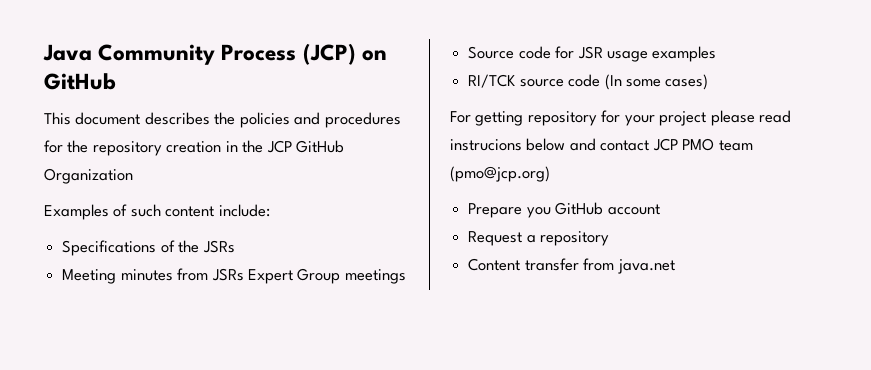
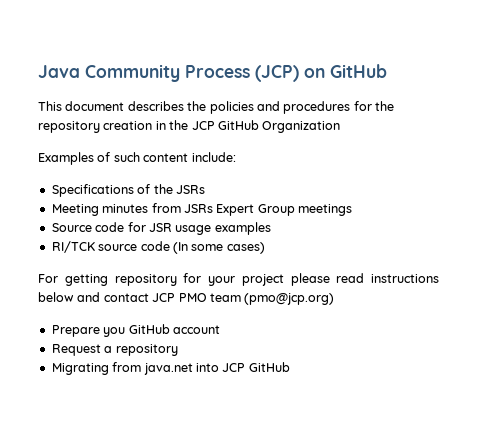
[450,139,522,151] instrucions -> [371,274,439,283] instructions
[468,258,675,274] Content transfer from java.net -> [51,362,290,375] Migrating from java.net into JCP GitHub

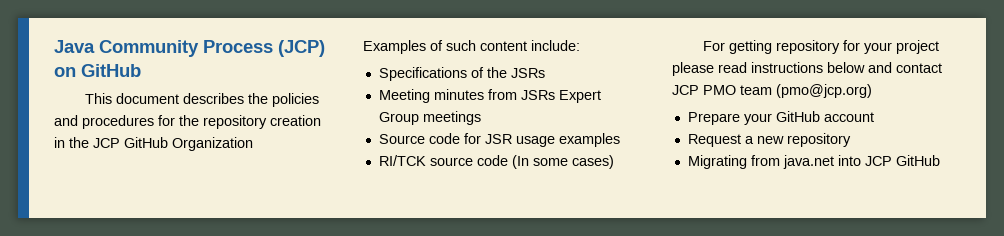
[103,327,126,337] you -> [743,113,772,125] your
(113, 349) none -> [756,136,784,144] new

